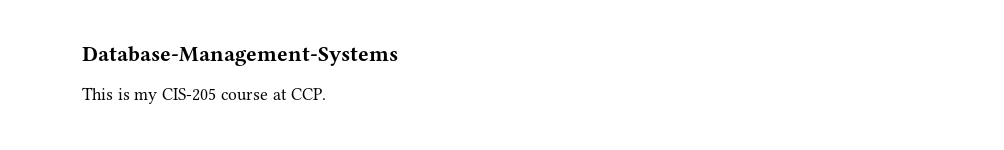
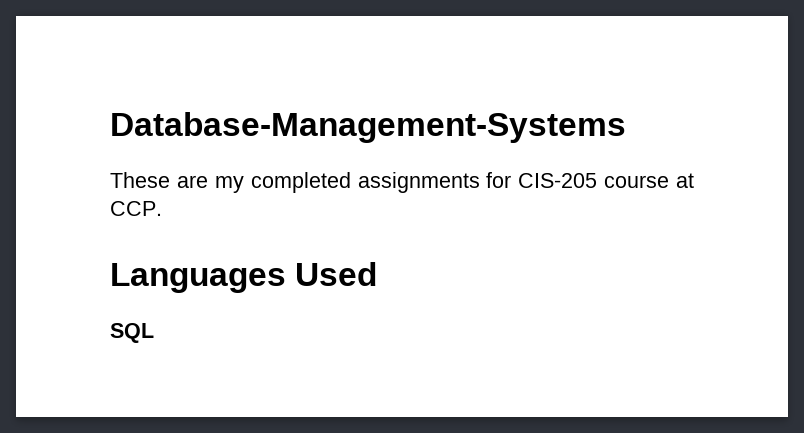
[82,87,158,104] This is my -> [110,172,512,193] These are my completed assignments for
(327, 94) none -> [110,262,378,293] [110,323,154,343] // Languages Used // SQL

